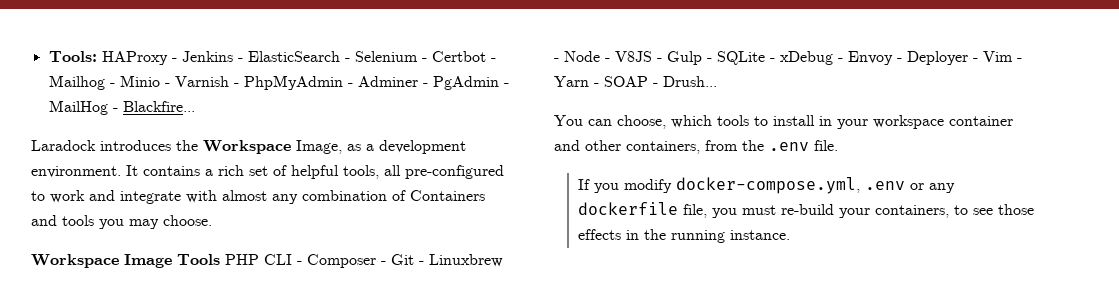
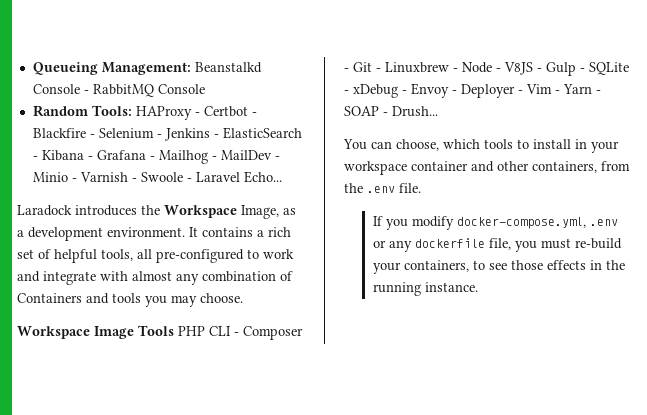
[48,51,168,65] Tools: HAProxy -> [32,62,262,75] [32,84,205,97] [32,105,257,120] [32,128,154,139] Queueing Management: Beanstalkd Console - RabbitMQ Console // Random Tools: HAProxy - Certbot - Blackfire - Selenium
[354,51,486,62] Selenium - Certbot -> [41,150,146,161] Kibana - Grafana
(115, 85) none -> [220,150,280,160] MailDev -
[243,75,509,90] [48,100,195,115] PhpMyAdmin - Adminer - PgAdmin - MailHog - Blackfire... -> [140,171,282,183] Swoole - Laravel Echo...

